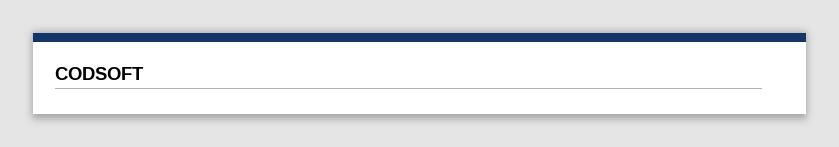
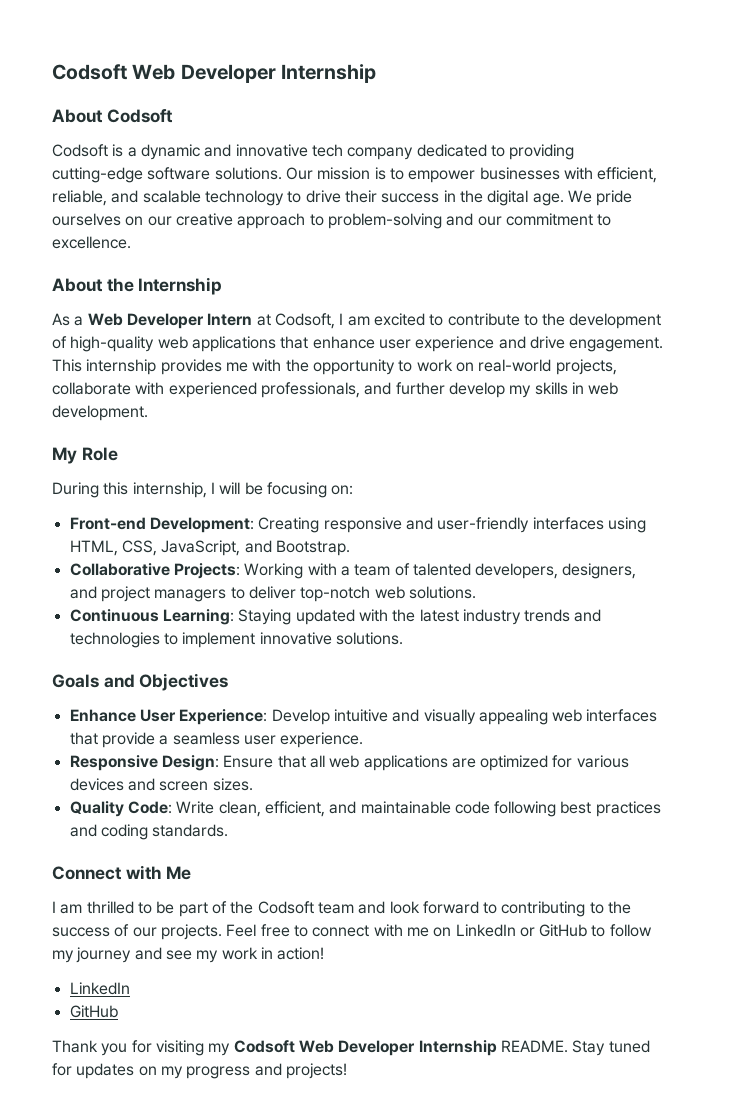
[55,67,144,80] CODSOFT -> [52,64,377,83] [52,109,173,123] [52,144,575,160] [52,167,658,183] [52,190,633,206] [52,213,612,229] [52,236,131,249] [52,277,223,295] [52,313,662,329] [52,336,664,352] [52,359,617,375] [52,382,619,398] [52,405,148,421] [52,447,118,464] [52,482,354,498] [69,517,646,533] [69,540,350,556] [69,563,637,579] [69,586,476,602] [69,609,602,625] [69,632,403,648] [52,673,229,691] [69,709,658,725] [69,732,364,748] [69,755,629,771] [69,778,253,791] [69,801,661,817] [69,824,229,840] [52,865,192,880] [52,901,632,917] [52,924,652,940] [52,947,325,963] [69,982,130,995] [69,1005,118,1018] [52,1040,650,1056] [52,1063,347,1079] Codsoft Web Developer Internship // About Codsoft // Codsoft is a dynamic and innovative tech company dedicated to providing cutting-edge software solutions. Our mission is to empower businesses with efficient, reliable, and scalable technology to drive their success in the digital age. We pride ourselves on our creative approach to problem-solving and our commitment to excellence. // About the Internship // As a Web Developer Intern at Codsoft, I am excited to contribute to the development of high-quality web applications that enhance user experience and drive engagement. This internship provides me with the opportunity to work on real-world projects, collaborate with experienced professionals, and further develop my skills in web development. // My Role // During this internship, I will be focusing on: // Front-end Development: Creating responsive and user-friendly interfaces using HTML, CSS, JavaScript, and Bootstrap. // Collaborative Projects: Working with a team of talented developers, designers, and project managers to deliver top-notch web solutions. // Continuous Learning: Staying updated with the latest industry trends and technologies to implement innovative solutions. // Goals and Objectives // Enhance User Experience: Develop intuitive and visually appealing web interfaces that provide a seamless user experience. // Responsive Design: Ensure that all web applications are optimized for various devices and screen sizes. // Quality Code: Write clean, efficient, and maintainable code following best practices and coding standards. // Connect with Me // I am thrilled to be part of the Codsoft team and look forward to contributing to the success of our projects. Feel free to connect with me on LinkedIn or GitHub to follow my journey and see my work in action! // LinkedIn // GitHub // Thank you for visiting my Codsoft Web Developer Internship README. Stay tuned for updates on my progress and projects!

